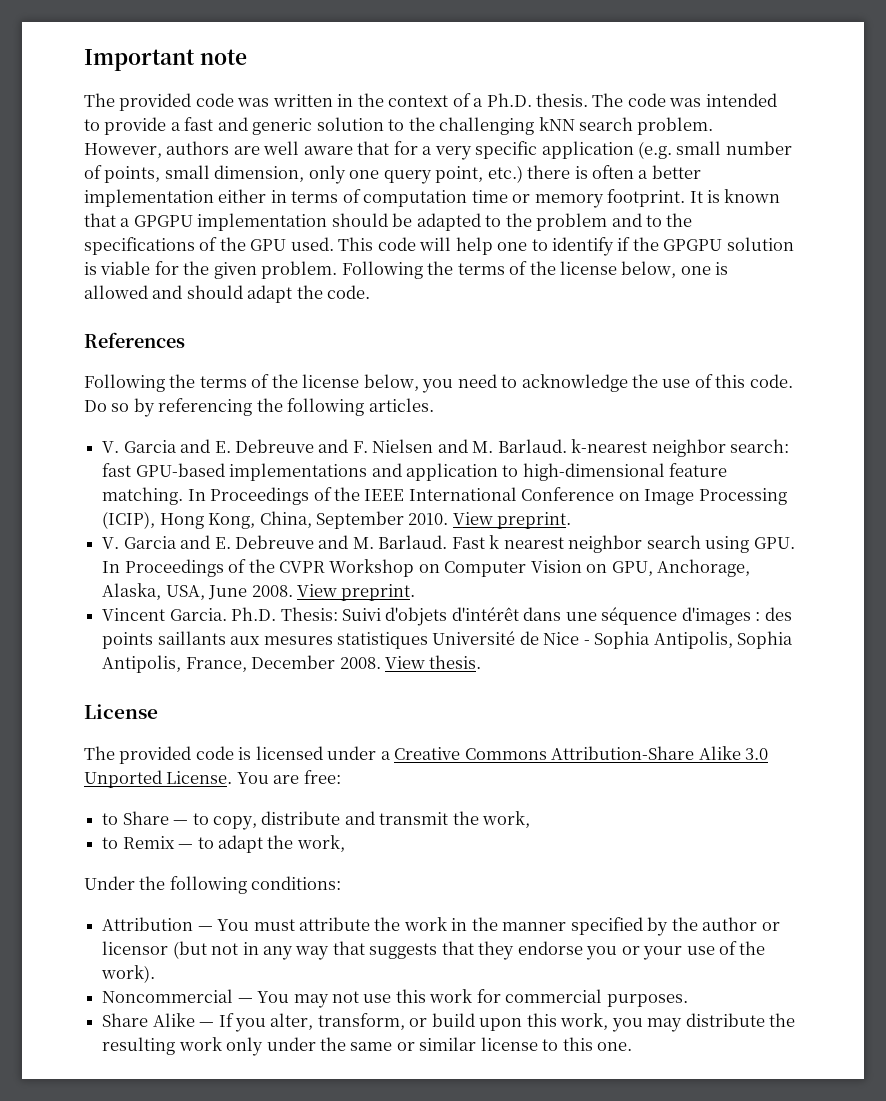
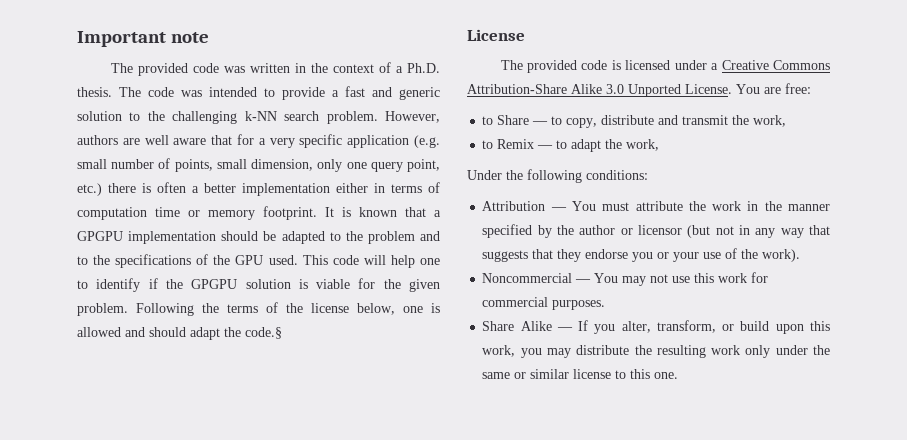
[538,117,575,131] kNN -> [244,111,277,121] k-NN
[327,285,371,299] [84,332,185,348] [84,374,793,393] [84,398,434,417] [102,439,790,457] [102,463,728,481] [102,487,787,505] [102,511,572,529] [102,535,795,553] [102,559,751,577] [102,583,416,601] [102,607,792,626] [102,631,794,649] [102,655,482,673] code. // References // Following the terms of the license below, you need to acknowledge the use of this code. Do so by referencing the following articles. // V. Garcia and E. Debreuve and F. Nielsen and M. Barlaud. k-nearest neighbor search: fast GPU-based implementations and application to high-dimensional feature matching. In Proceedings of the IEEE International Conference on Image Processing (ICIP), Hong Kong, China, September 2010. View preprint. // V. Garcia and E. Debreuve and M. Barlaud. Fast k nearest neighbor search using GPU. In Proceedings of the CVPR Workshop on Computer Vision on GPU, Anchorage, Alaska, USA, June 2008. View preprint. // Vincent Garcia. Ph.D. Thesis: Suivi d'objets d'intérêt dans une séquence d'images : des points saillants aux mesures statistiques Université de Nice - Sophia Antipolis, Sophia Antipolis, France, December 2008. View thesis. -> [245,327,282,339] code.§

